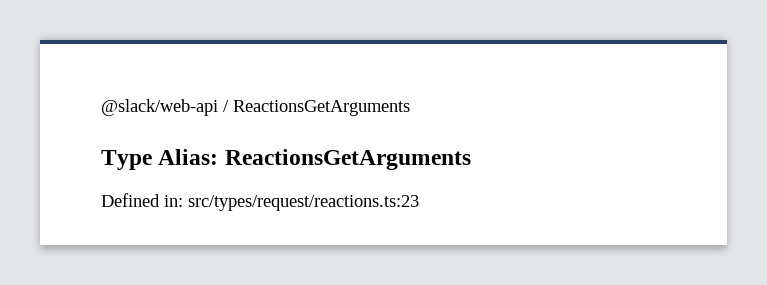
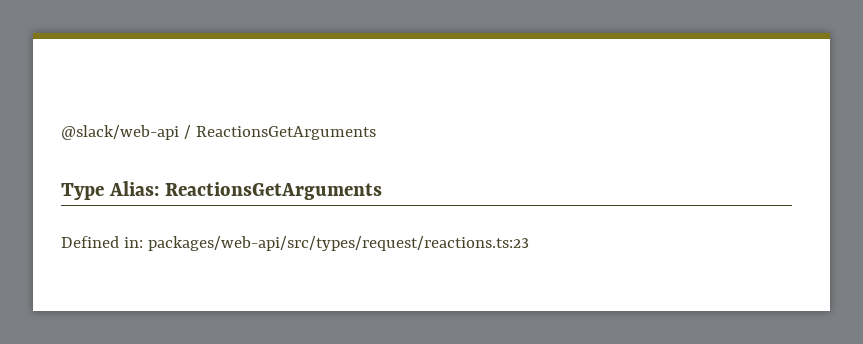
[188,195,419,211] src/types/request/reactions.ts:23 -> [147,236,529,251] packages/web-api/src/types/request/reactions.ts:23

